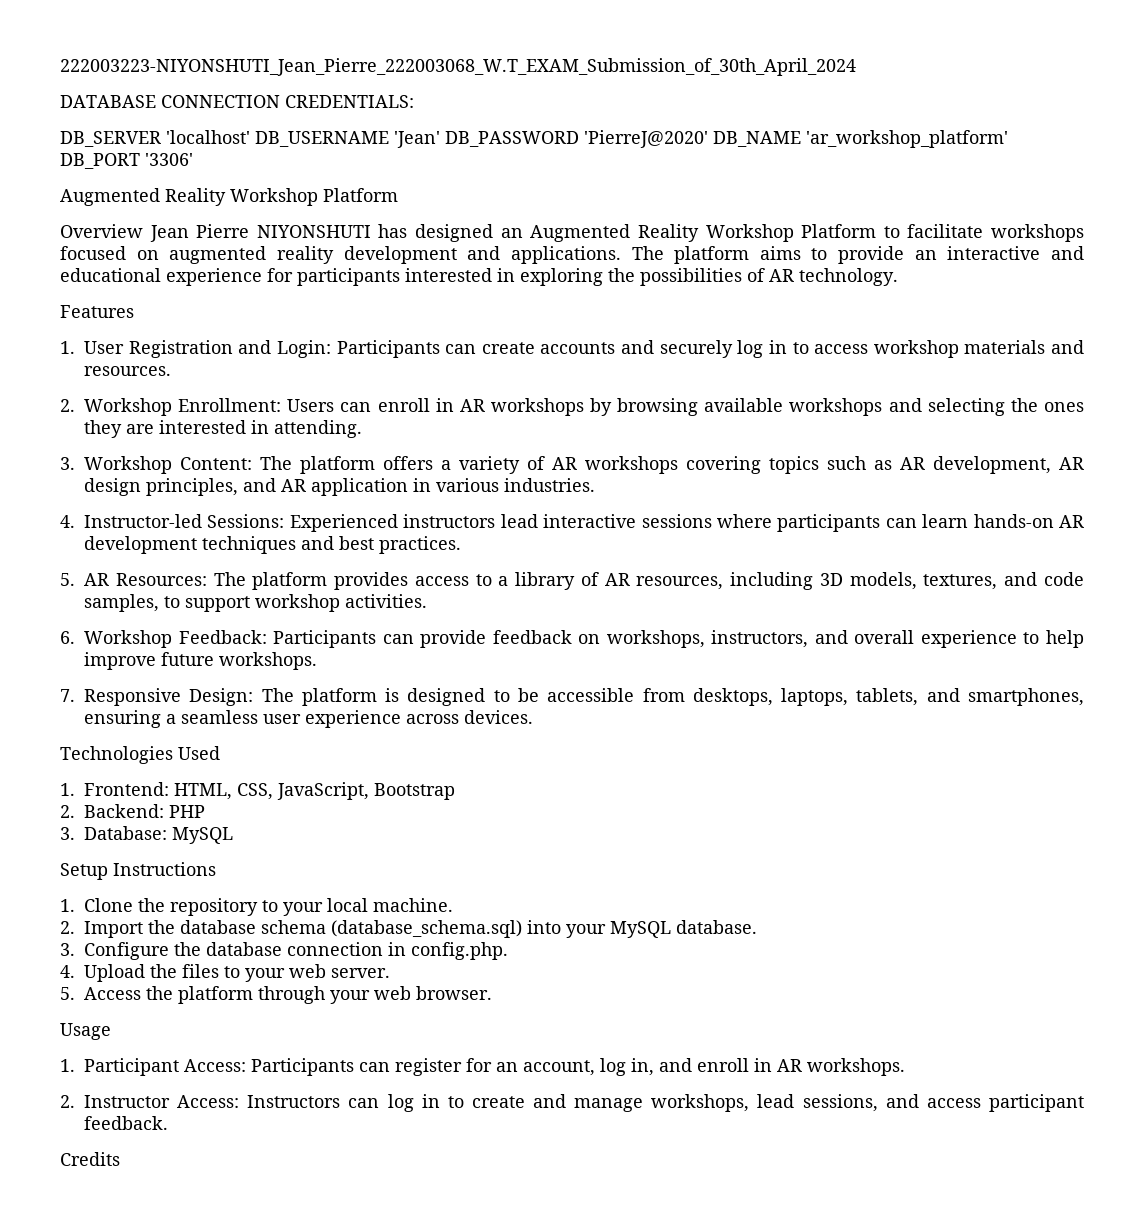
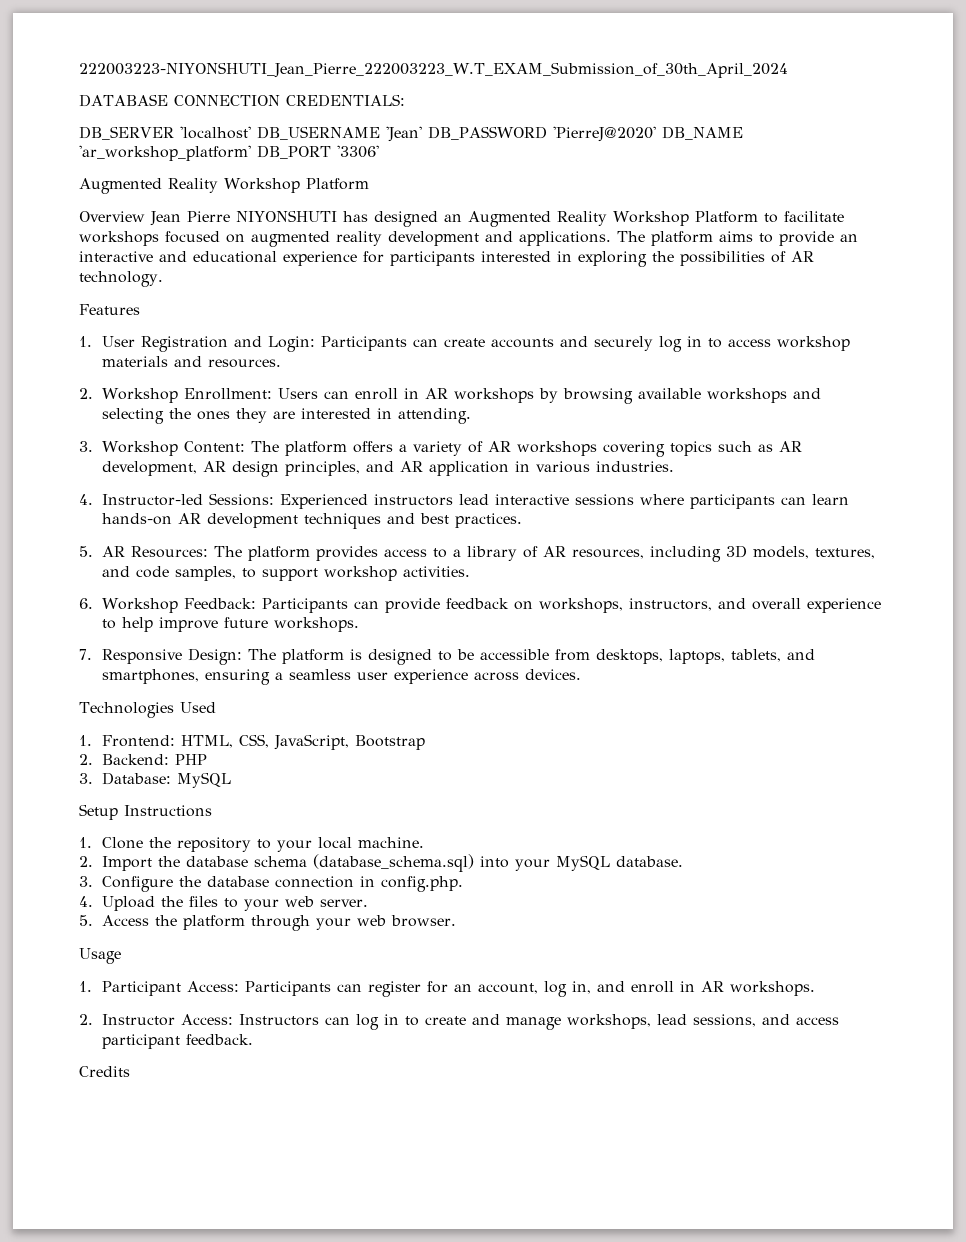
[60,58,856,76] 222003223-NIYONSHUTI_Jean_Pierre_222003068_W.T_EXAM_Submission_of_30th_April_2024 -> [79,62,788,78] 222003223-NIYONSHUTI_Jean_Pierre_222003223_W.T_EXAM_Submission_of_30th_April_2024

